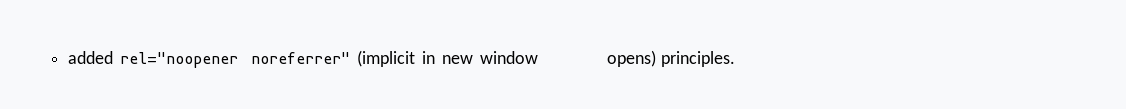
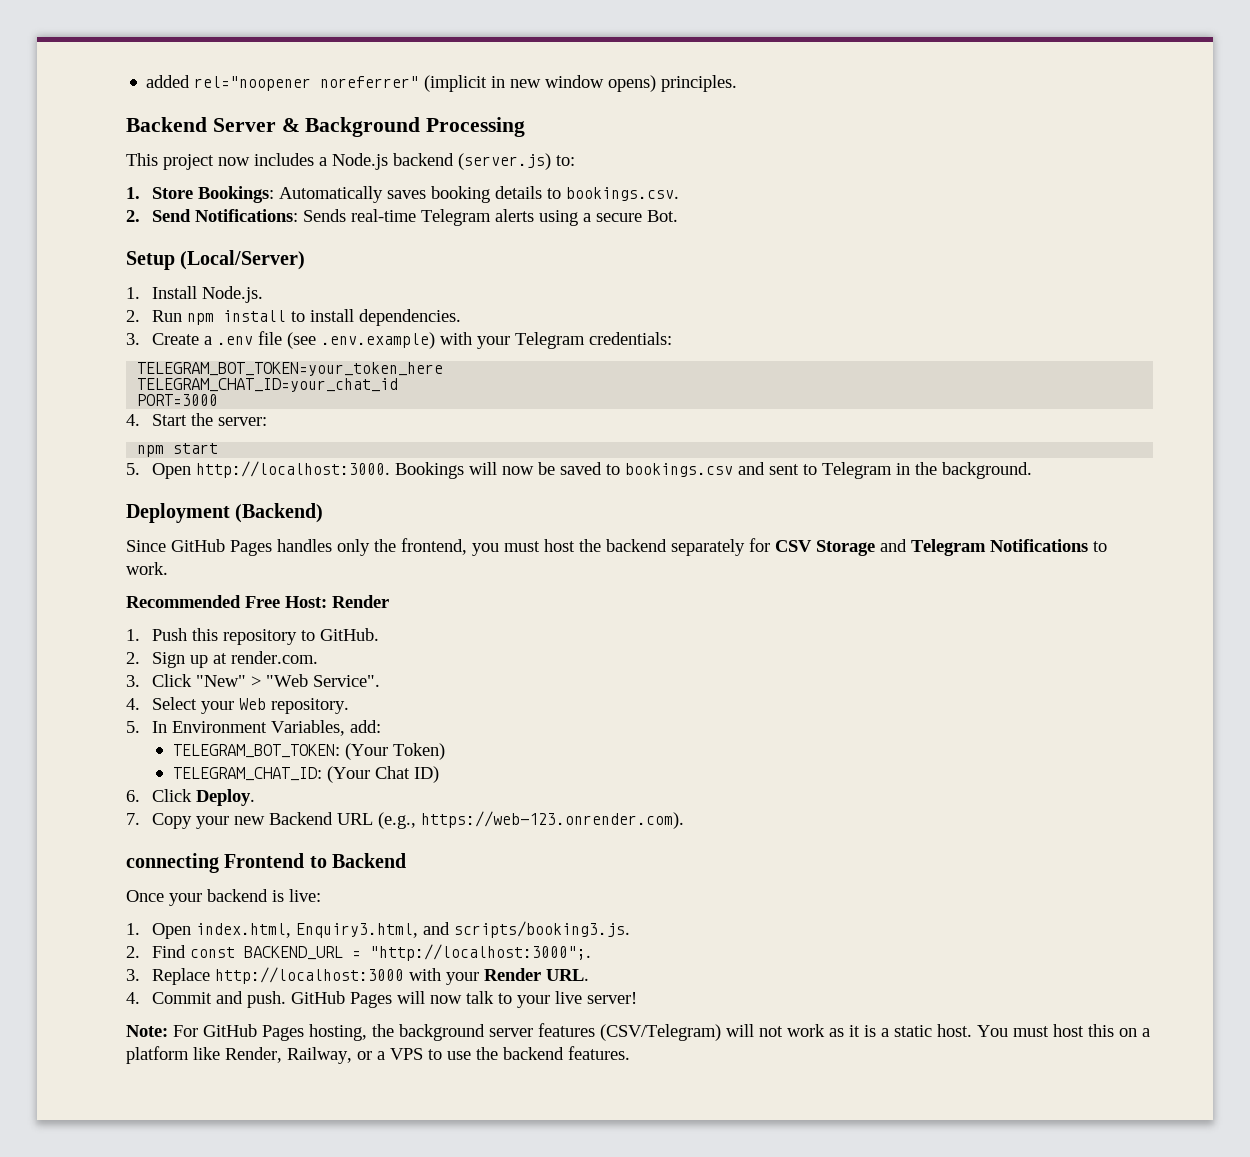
(735, 59) none -> [126,117,526,137] [126,153,575,170] [126,186,680,203] [126,209,679,226] [126,250,306,270] [126,286,264,303] [126,309,462,326] [126,331,673,349] [137,362,444,376] [137,378,399,392] [137,394,219,406] [126,413,268,426] [137,443,219,457] [126,461,1033,479] [126,503,324,523] [126,538,1107,556] [126,562,168,575] [126,595,389,608] [126,628,380,645] [126,651,319,668] [126,674,381,687] [126,697,350,714] [126,720,382,736] [172,743,445,760] [172,766,439,783] [126,789,256,806] [126,811,685,829] [126,853,407,873] [126,889,321,906] [126,921,631,939] [126,944,592,961] [126,967,590,985] [126,991,638,1008] [126,1023,1150,1041] [126,1046,630,1064] // Backend Server & Background Processing // This project now includes a Node.js backend (server.js) to: // 1. Store Bookings: Automatically saves booking details to bookings.csv. // 2. Send Notifications: Sends real-time Telegram alerts using a secure Bot. // Setup (Local/Server) // 1. Install Node.js. // 2. Run npm install to install dependencies. // 3. Create a .env file (see .env.example) with your Telegram credentials: // TELEGRAM_BOT_TOKEN=your_token_here // TELEGRAM_CHAT_ID=your_chat_id // PORT=3000 // 4. Start the server: // npm start // 5. Open http://localhost:3000. Bookings will now be saved to bookings.csv and sent to Telegram in the background. // Deployment (Backend) // Since GitHub Pages handles only the frontend, you must host the backend separately for CSV Storage and Telegram Notifications to work. // Recommended Free Host: Render // 1. Push this repository to GitHub. // 2. Sign up at render.com. // 3. Click "New" > "Web Service". // 4. Select your Web repository. // 5. In Environment Variables, add: // TELEGRAM_BOT_TOKEN: (Your Token) // TELEGRAM_CHAT_ID: (Your Chat ID) // 6. Click Deploy. // 7. Copy your new Backend URL (e.g., https://web-123.onrender.com). // connecting Frontend to Backend // Once your backend is live: // 1. Open index.html, Enquiry3.html, and scripts/booking3.js. // 2. Find const BACKEND_URL = "http://localhost:3000";. // 3. Replace http://localhost:3000 with your Render URL. // 4. Commit and push. GitHub Pages will now talk to your live server! // Note: For GitHub Pages hosting, the background server features (CSV/Telegram) will not work as it is a static host. You must host this on a platform like Render, Railway, or a VPS to use the backend features.

